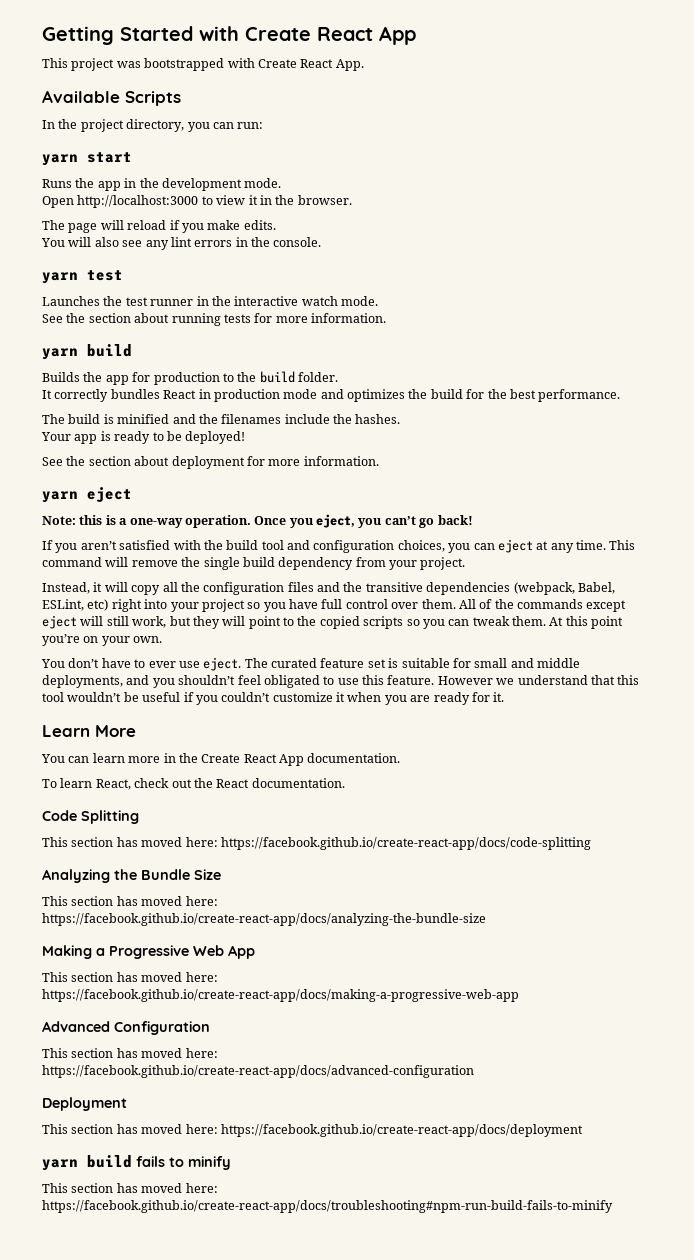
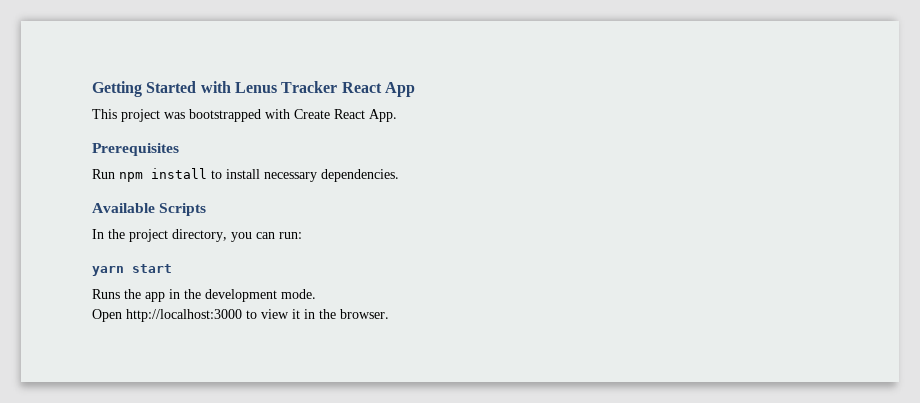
[245,27,311,41] Create -> [234,81,338,93] Lenus Tracker
(364, 65) none -> [92,143,179,156] [92,168,399,182] // Prerequisites // Run npm install to install necessary dependencies.
[42,220,276,233] [41,237,322,250] [42,270,123,284] [42,296,378,306] [42,313,386,326] [42,344,132,360] [42,371,338,385] [42,389,621,402] [42,414,401,424] [41,431,246,444] [42,456,379,469] [42,487,132,503] [42,514,473,528] [42,539,636,553] [42,557,466,570] [42,582,615,595] [42,599,627,612] [42,615,624,629] [42,634,163,646] [41,657,580,671] [42,675,640,688] [42,692,505,705] [42,725,136,737] [41,753,401,766] [42,778,345,790] [42,810,139,824] [42,837,591,850] [42,869,221,883] [42,896,218,906] [42,913,486,926] [42,945,255,959] [42,972,218,982] [42,989,519,1002] [42,1021,210,1035] [42,1048,218,1058] [42,1065,474,1078] [42,1097,127,1111] [42,1124,583,1137] [42,1155,231,1171] [42,1183,218,1193] [42,1200,613,1213] // The page will reload if you make edits. // You will also see any lint errors in the console. // yarn test // Launches the test runner in the interactive watch mode. // See the section about running tests for more information. // yarn build // Builds the app for production to the build folder. // It correctly bundles React in production mode and optimizes the build for the best performance. // The build is minified and the filenames include the hashes. // Your app is ready to be deployed! // See the section about deployment for more information. // yarn eject // Note: this is a one-way operation. Once you eject, you can’t go back! // If you aren’t satisfied with the build tool and configuration choices, you can eject at any time. This command will remove the single build dependency from your project. // Instead, it will copy all the configuration files and the transitive dependencies (webpack, Babel, ESLint, etc) right into your project so you have full control over them. All of the commands except eject will still work, but they will point to the copied scripts so you can tweak them. At this point you’re on your own. // You don’t have to ever use eject. The curated feature set is suitable for small and middle deployments, and you shouldn’t feel obligated to use this feature. However we understand that this tool wouldn’t be useful if you couldn’t customize it when you are ready for it. // Learn More // You can learn more in the Create React App documentation. // To learn React, check out the React documentation. // Code Splitting // This section has moved here: https://facebook.github.io/create-react-app/docs/code-splitting // Analyzing the Bundle Size // This section has moved here: https://facebook.github.io/create-react-app/docs/analyzing-the-bundle-size // Making a Progressive Web App // This section has moved here: https://facebook.github.io/create-react-app/docs/making-a-progressive-web-app // Advanced Configuration // This section has moved here: https://facebook.github.io/create-react-app/docs/advanced-configuration // Deployment // This section has moved here: https://facebook.github.io/create-react-app/docs/deployment // yarn build fails to minify // This section has moved here: https://facebook.github.io/create-react-app/docs/troubleshooting#npm-run-build-fails-to-minify -> (389, 314) none

